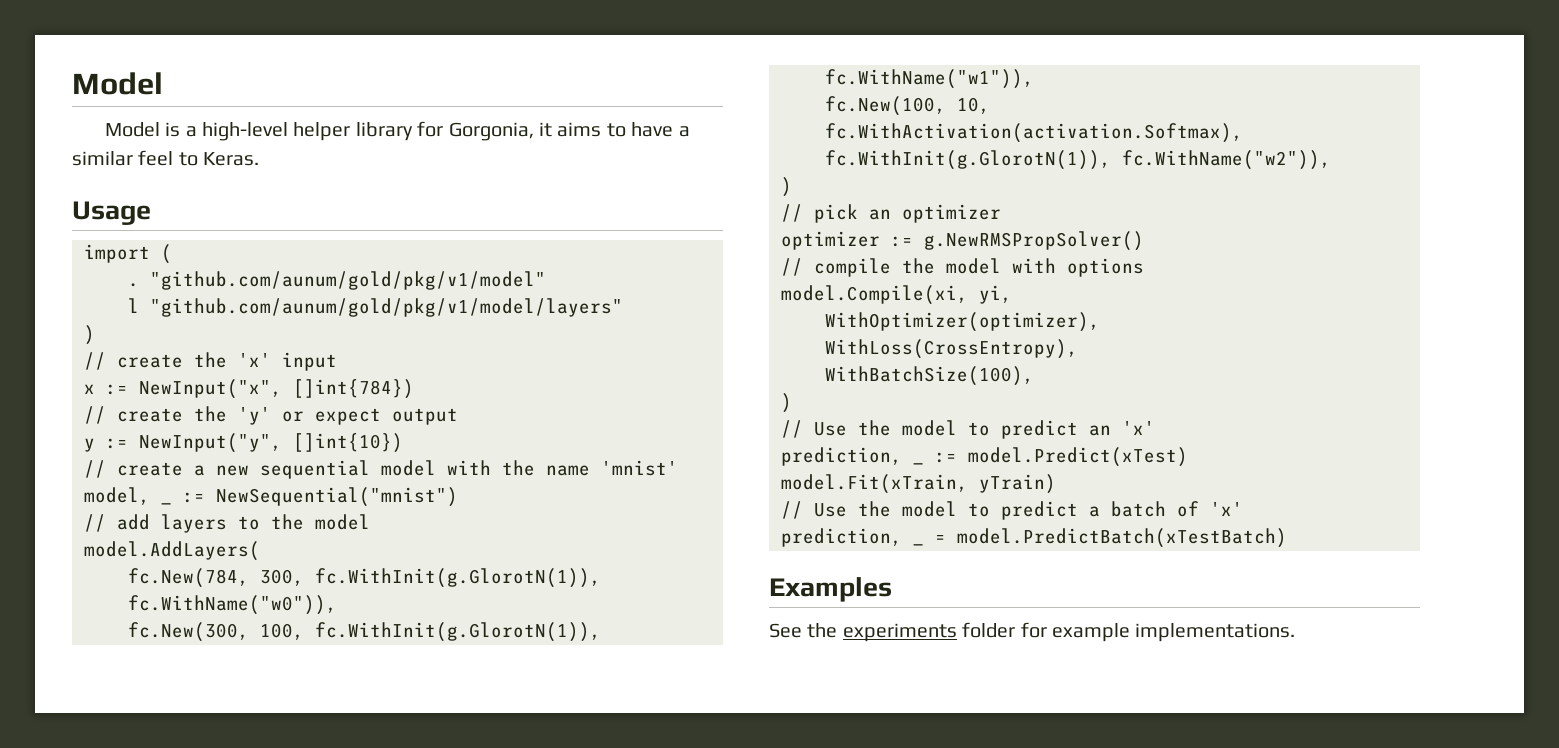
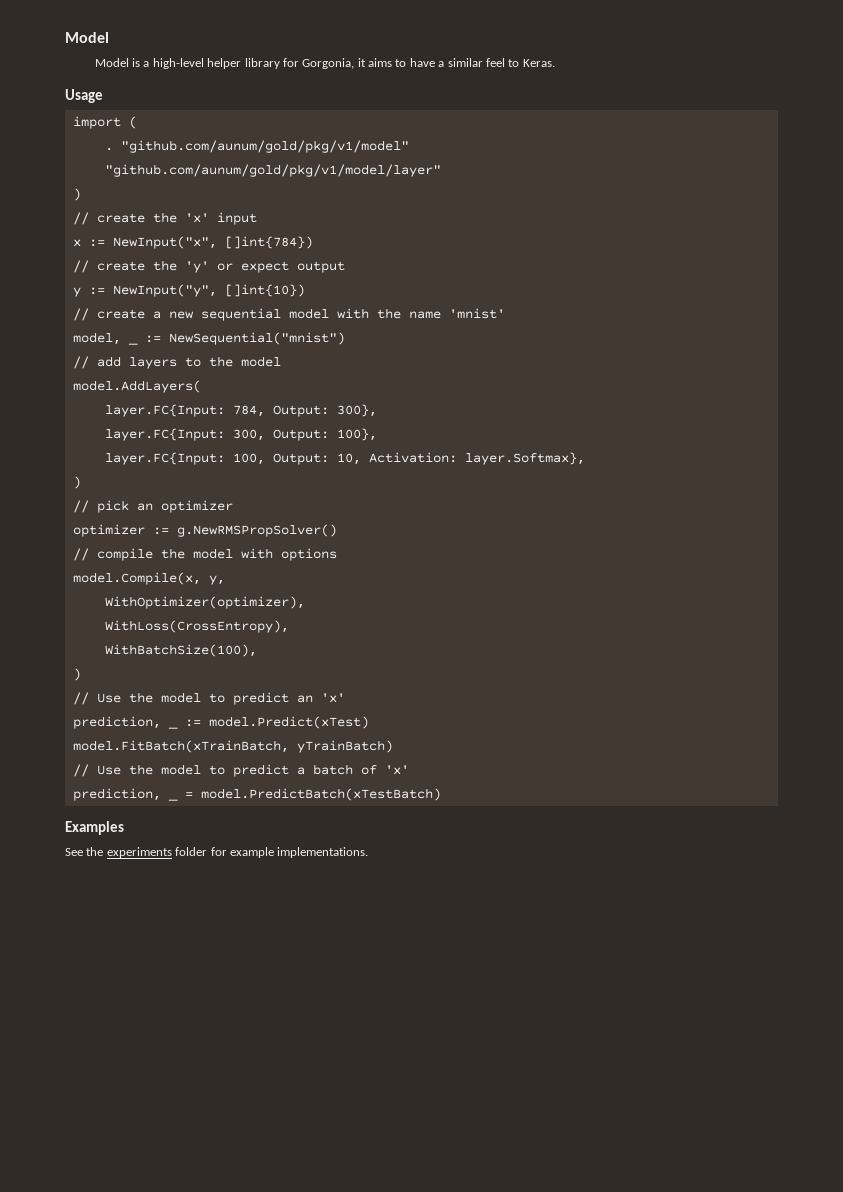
[128,298,623,317] l "github.com/aunum/gold/pkg/v1/model/layers" -> [104,164,441,177] "github.com/aunum/gold/pkg/v1/model/layer"
[128,568,601,588] [128,595,337,615] [128,622,601,642] [825,69,1034,89] [825,96,990,116] [825,123,1243,143] [825,150,1331,170] fc.New(784, 300, fc.WithInit(g.GlorotN(1)), fc.WithName("w0")), // fc.New(300, 100, fc.WithInit(g.GlorotN(1)), fc.WithName("w1")), // fc.New(100, 10, fc.WithActivation(activation.Softmax), fc.WithInit(g.GlorotN(1)), fc.WithName("w2")), -> [104,404,377,417] [104,428,377,441] [104,452,585,465] layer.FC{Input: 784, Output: 300}, // layer.FC{Input: 300, Output: 100}, // layer.FC{Input: 100, Output: 10, Activation: layer.Softmax},
[781,285,1012,305] model.Compile(xi, yi, -> [72,572,225,585] model.Compile(x, y,
[781,474,1056,494] model.Fit(xTrain, yTrain) -> [72,740,393,753] model.FitBatch(xTrainBatch, yTrainBatch)

